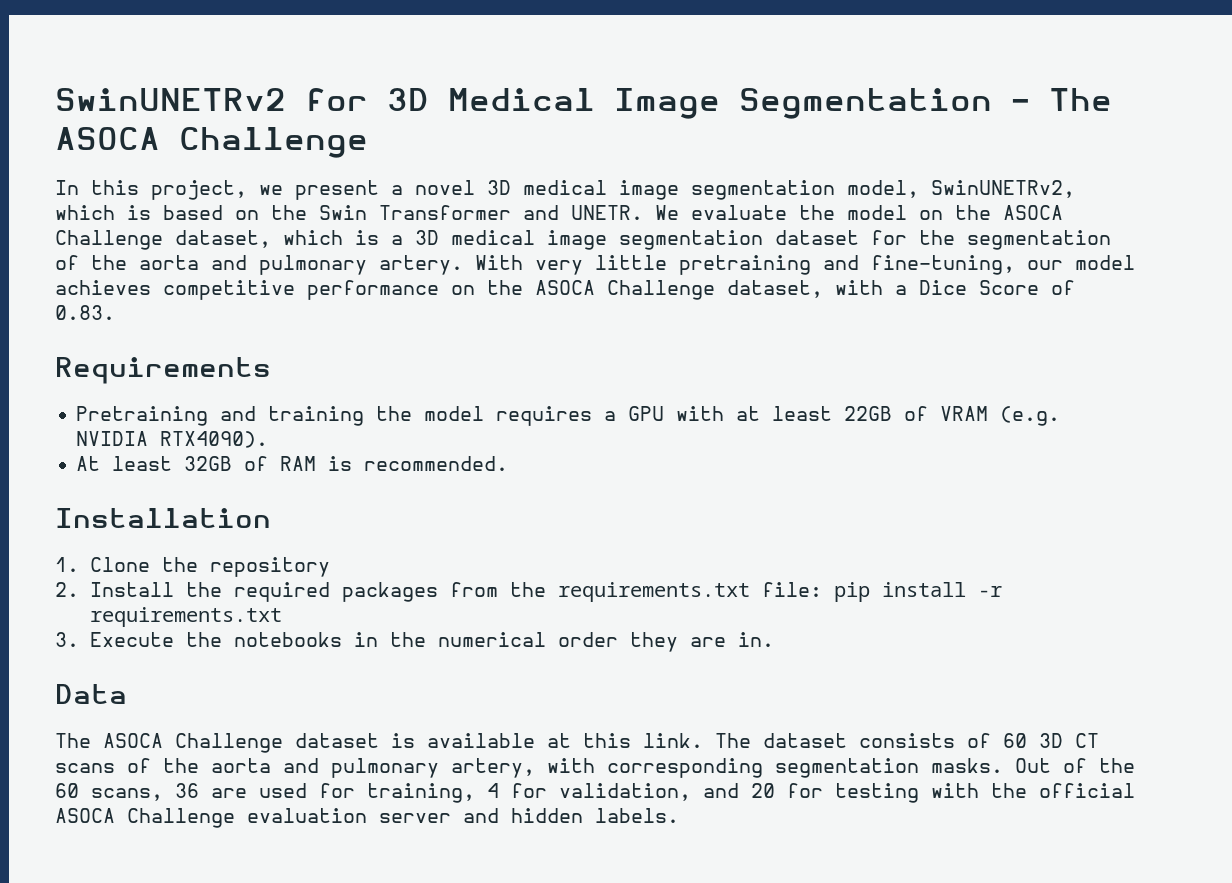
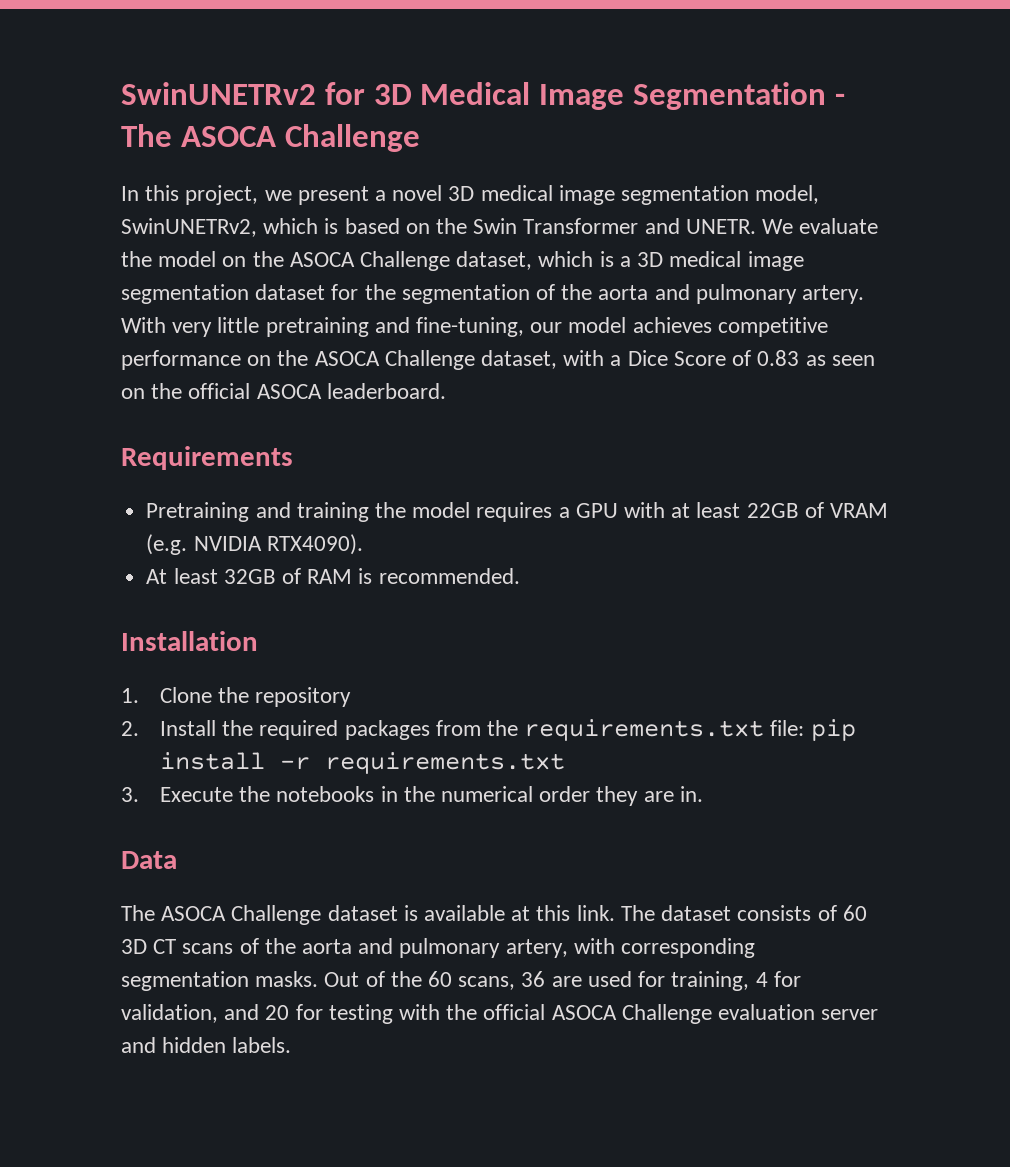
[55,305,115,320] 0.83. -> [757,350,875,366] [121,383,446,399] 0.83 as seen on the official ASOCA leaderboard.

